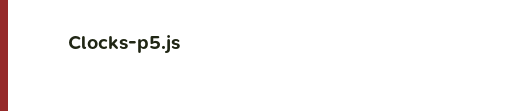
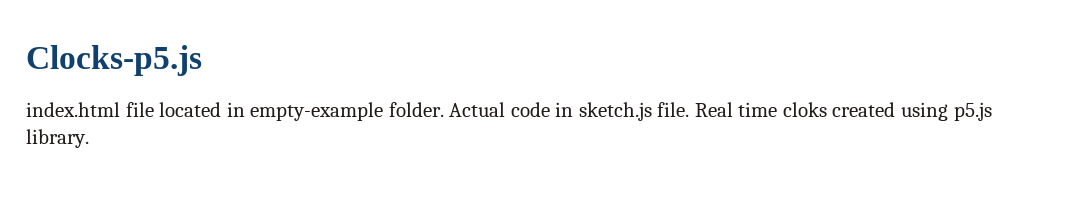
(180, 44) none -> [26,102,992,121] [26,129,89,148] // index.html file located in empty-example folder. Actual code in sketch.js file. Real time cloks created using p5.js library.

